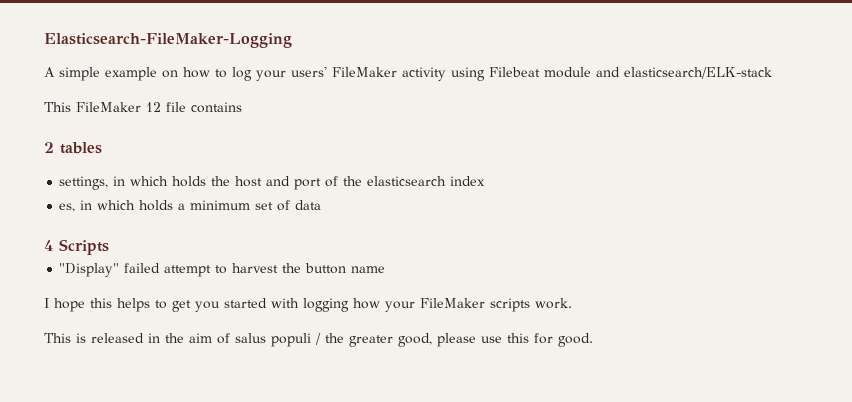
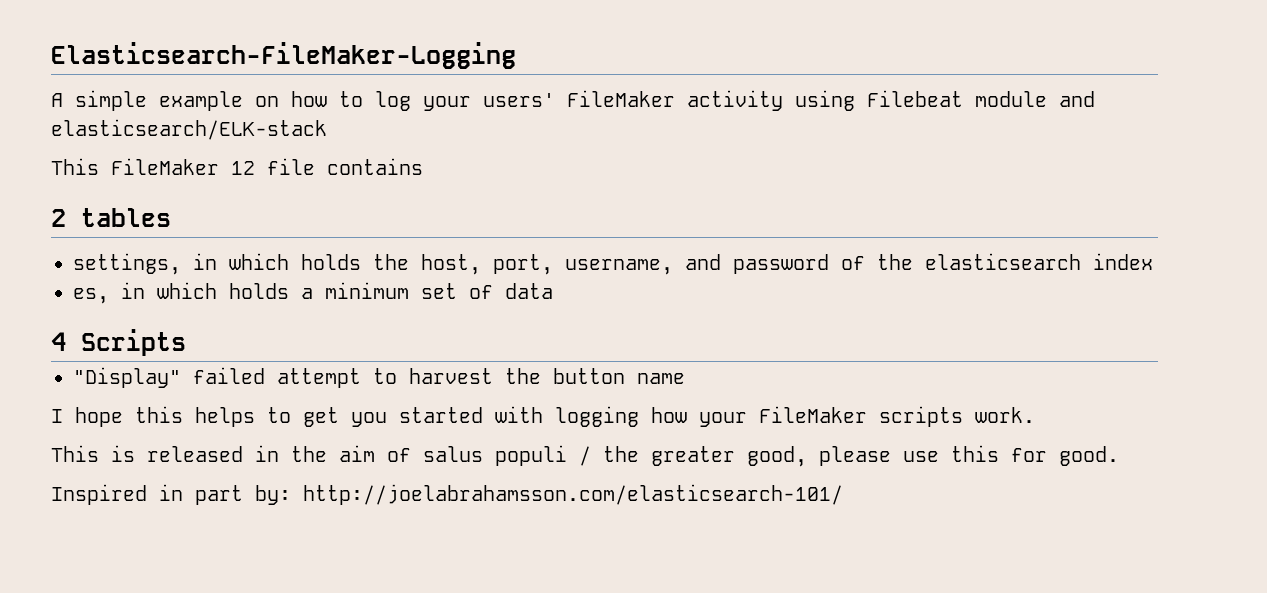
[235,176,322,190] host and port -> [421,254,829,275] host, port, username, and password
(593, 340) none -> [51,484,843,505] // Inspired in part by: http://joelabrahamsson.com/elasticsearch-101/

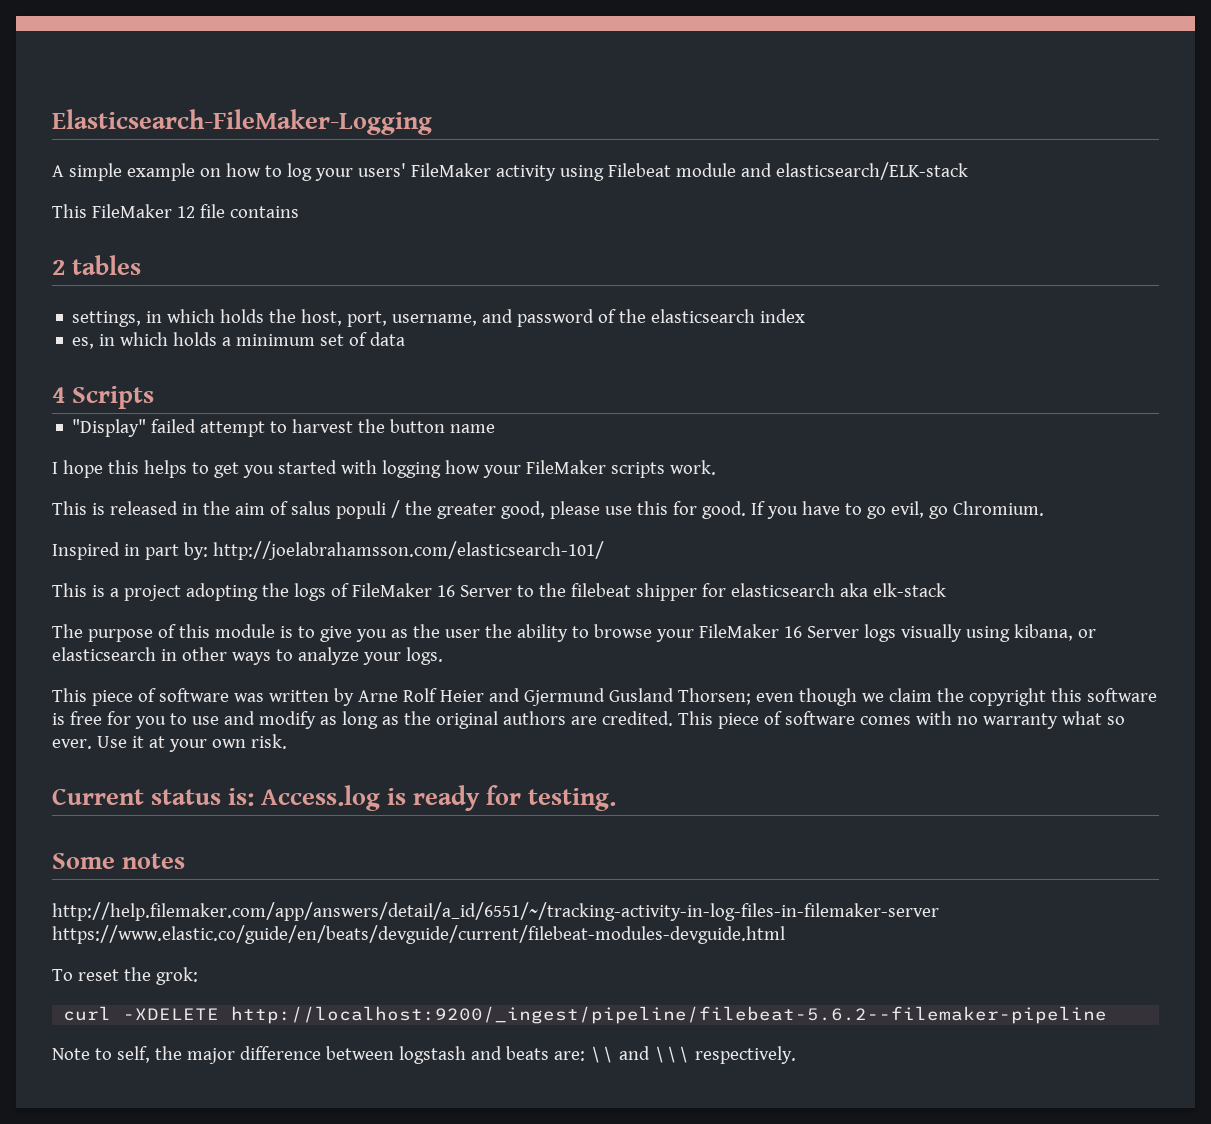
(1119, 456) none -> [750,501,1044,519] If you have to go evil, go Chromium.
(843, 494) none -> [52,583,946,601] [52,624,1096,642] [52,647,443,665] [52,688,1157,706] [52,711,1125,729] [52,734,287,752] [52,785,617,811] [52,853,186,869] [52,902,939,921] [52,925,785,944] [52,967,198,985] [63,1006,1108,1024] [52,1046,796,1064] // This is a project adopting the logs of FileMaker 16 Server to the filebeat shipper for elasticsearch aka elk-stack // The purpose of this module is to give you as the user the ability to browse your FileMaker 16 Server logs visually using kibana, or elasticsearch in other ways to analyze your logs. // This piece of software was written by Arne Rolf Heier and Gjermund Gusland Thorsen; even though we claim the copyright this software is free for you to use and modify as long as the original authors are credited. This piece of software comes with no warranty what so ever. Use it at your own risk. // Current status is: Access.log is ready for testing. // Some notes // http://help.filemaker.com/app/answers/detail/a_id/6551/~/tracking-activity-in-log-files-in-filemaker-server https://www.elastic.co/guide/en/beats/devguide/current/filebeat-modules-devguide.html // To reset the grok: // curl -XDELETE http://localhost:9200/_ingest/pipeline/filebeat-5.6.2--filemaker-pipeline // Note to self, the major difference between logstash and beats are: \\ and \\\ respectively.

